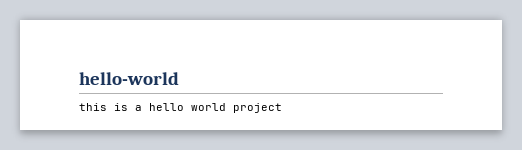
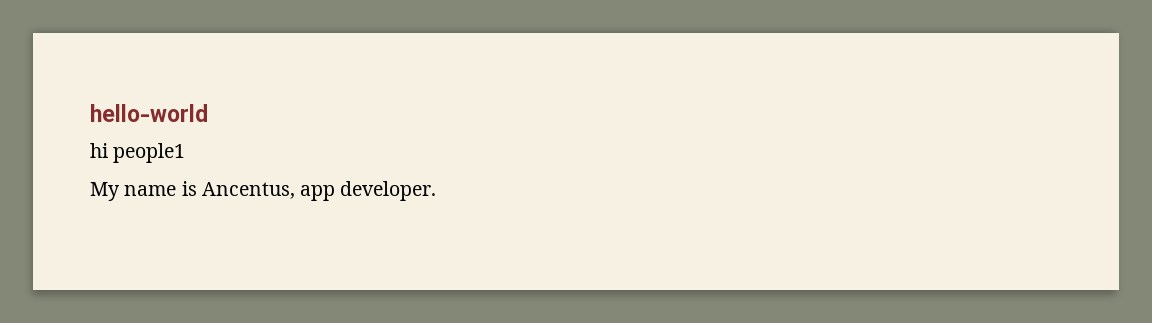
[79,103,282,113] this is a hello world project -> [90,143,186,163] [90,181,437,201] hi people1 // My name is Ancentus, app developer.

